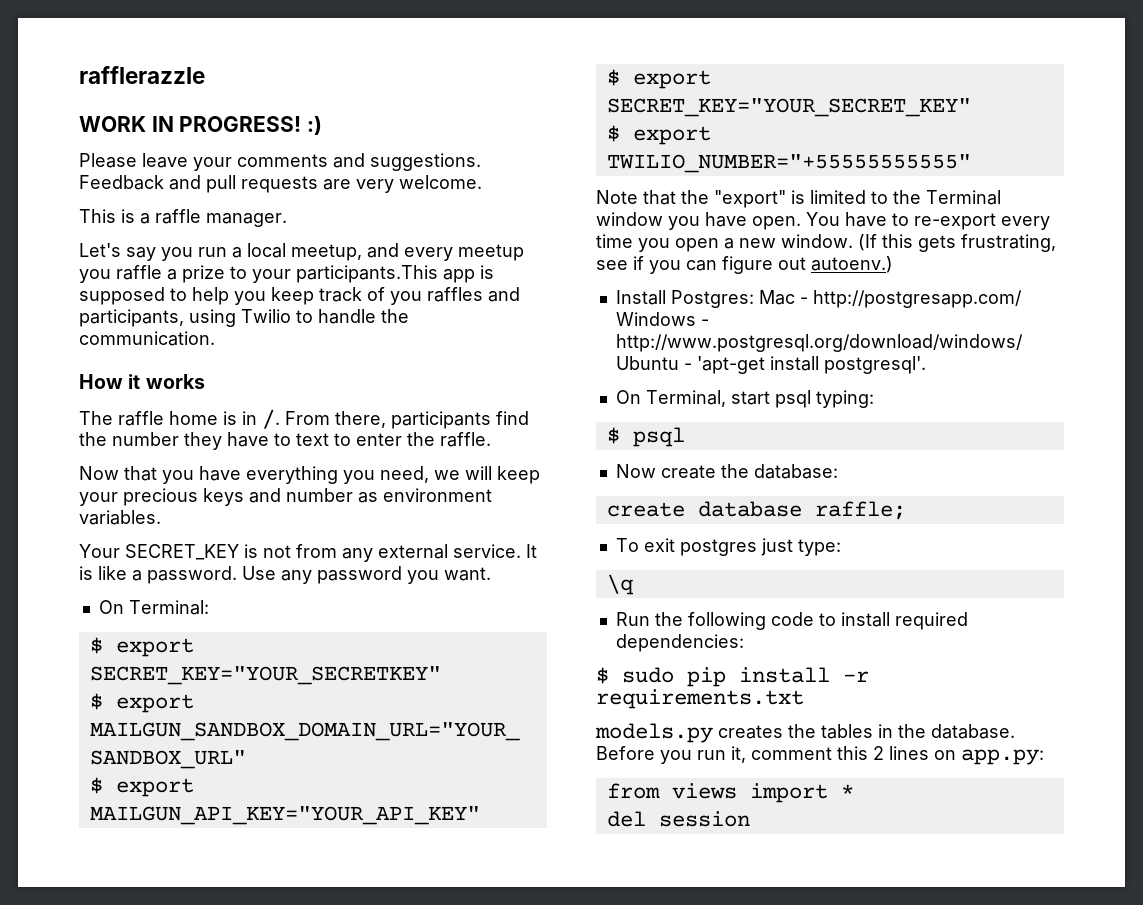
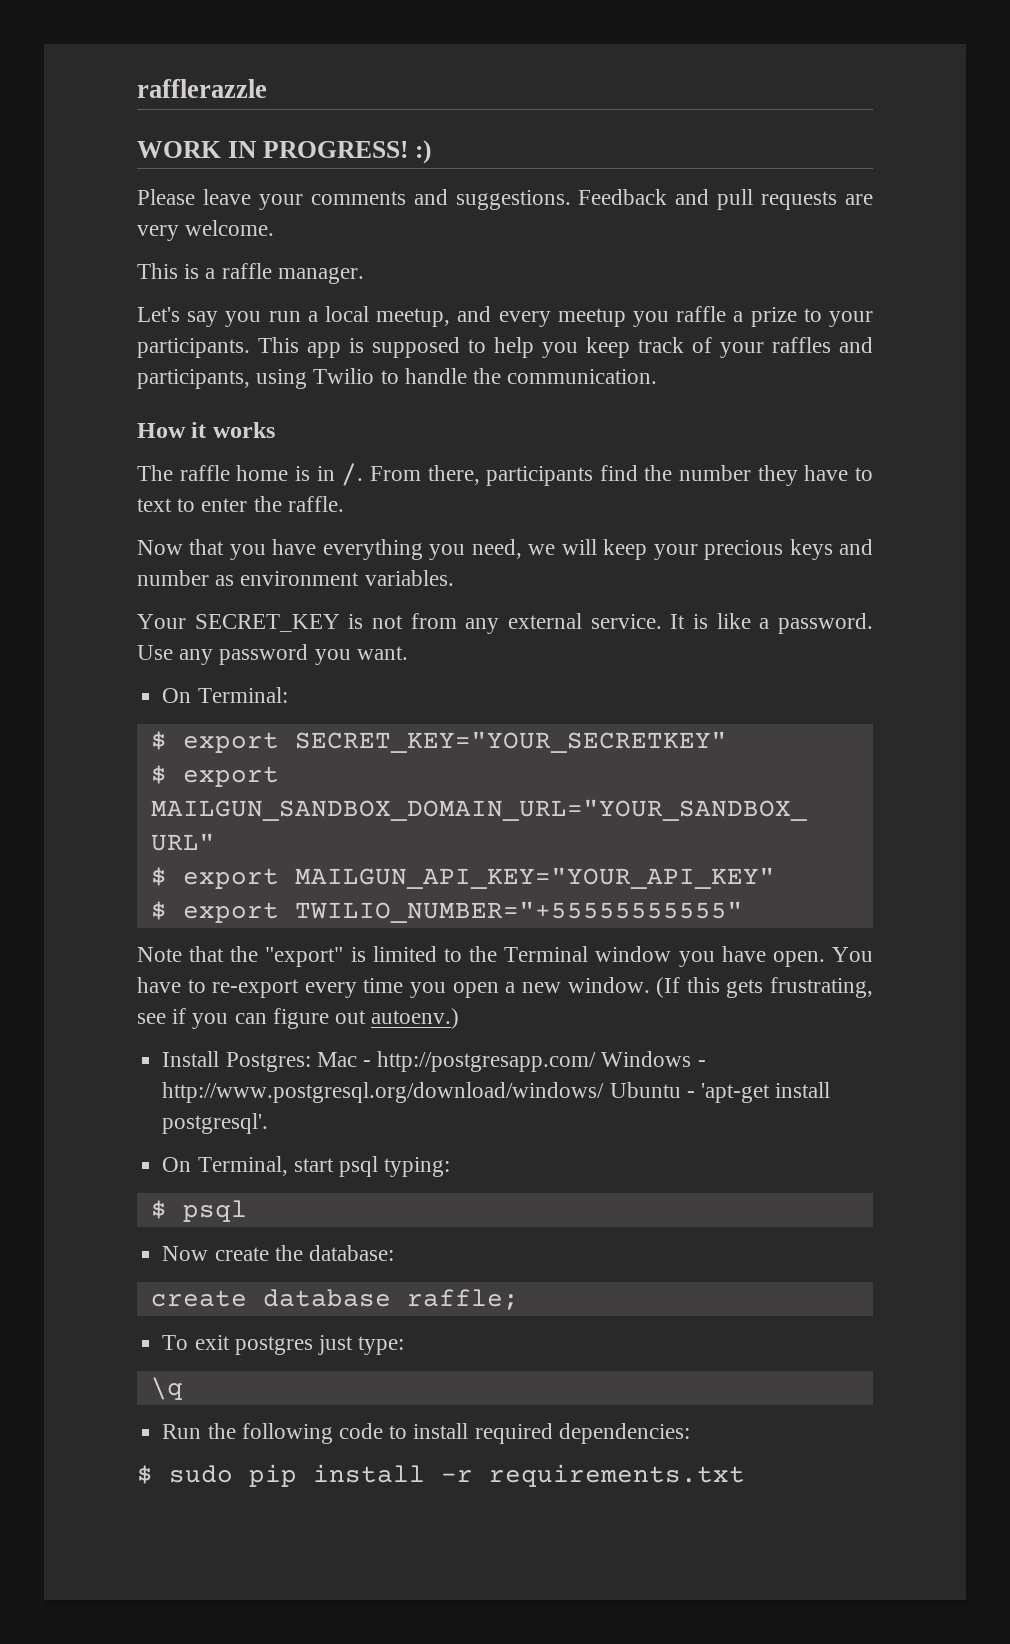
[296,265,438,283] participants.This -> [137,337,299,358] participants. This
[390,291,422,305] you -> [720,342,764,358] your
[606,69,711,89] [606,98,971,117] // $ export SECRET_KEY="YOUR_SECRET_KEY" -> (775, 878) none
[595,723,1015,743] [596,746,1044,765] [606,783,854,803] [606,811,750,827] // models.py creates the tables in the database. Before you run it, comment this 2 lines on app.py: // from views import * // del session -> (745, 1475) none

